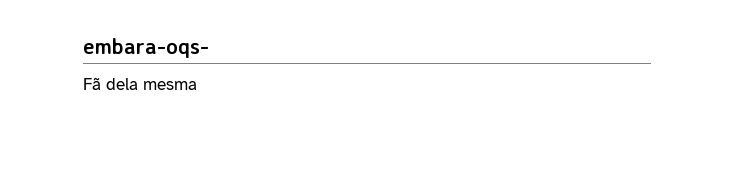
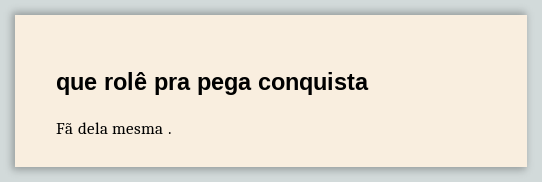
[83,38,209,58] embara-oqs- -> [56,72,369,95] que rolê pra pega conquista
(197, 85) none -> [167,132,172,134] .

